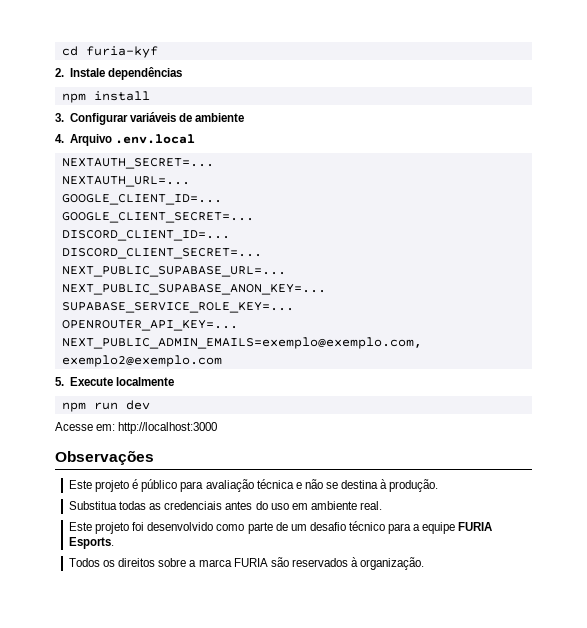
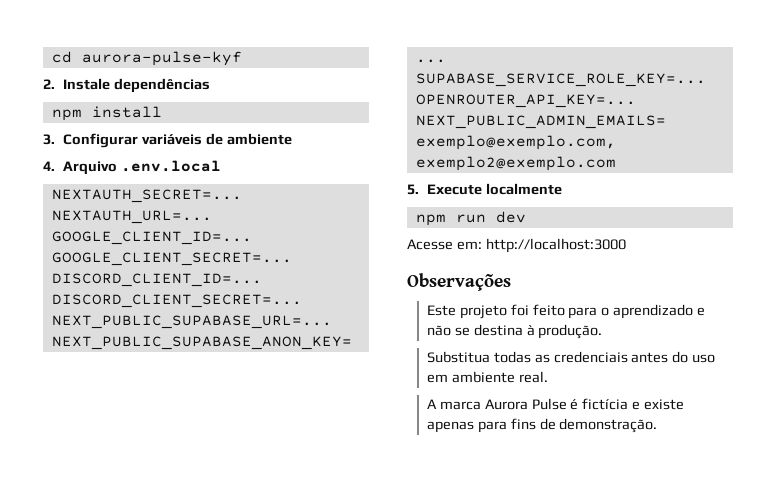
[85,46,158,58] furia-kyf -> [81,51,242,66] aurora-pulse-kyf
[132,479,294,492] é público para avaliação técnica -> [510,304,694,319] foi feito para o aprendizado
[68,521,493,534] [68,537,114,549] [68,557,425,570] Este projeto foi desenvolvido como parte de um desafio técnico para a equipe FURIA Esports. // Todos os direitos sobre a marca FURIA são reservados à organização. -> [426,398,685,410] [426,418,658,433] A marca Aurora Pulse é fictícia e existe apenas para fins de demonstração.

